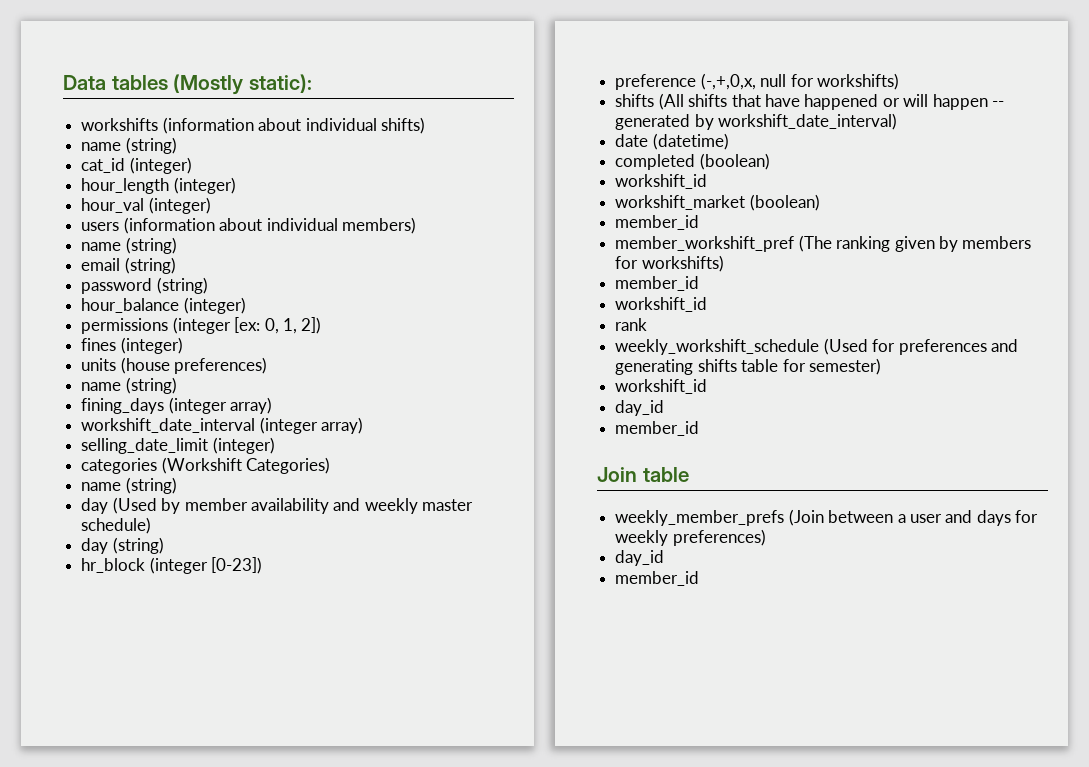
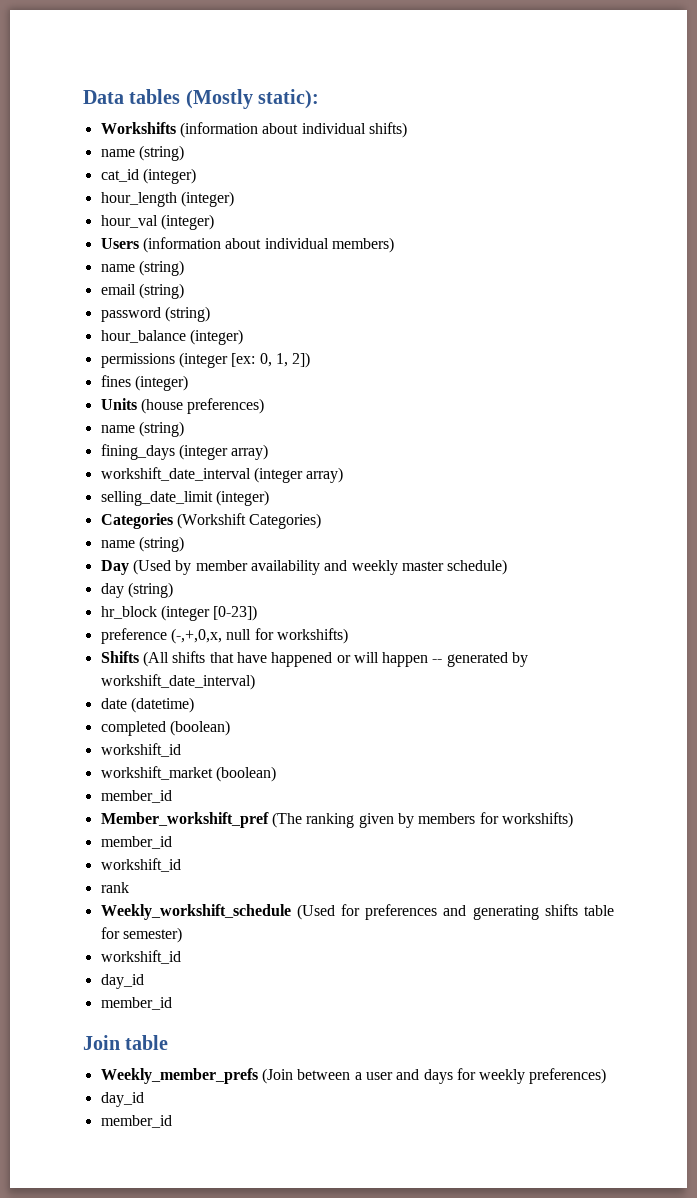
[81,118,159,131] workshifts -> [100,122,176,134] Workshifts
[81,222,120,231] users -> [100,238,139,249] Users
[81,358,117,371] units -> [100,398,137,410] Units
[81,458,158,474] categories -> [100,513,173,529] Categories
[81,498,109,514] day -> [100,560,129,575] Day
[615,94,655,107] shifts -> [100,651,139,663] Shifts
[615,236,795,252] member_workshift_pref -> [100,812,269,828] Member_workshift_pref
[615,339,820,355] weekly_workshift_schedule -> [100,904,291,920] Weekly_workshift_schedule
[615,510,785,526] weekly_member_prefs -> [100,1068,258,1084] Weekly_member_prefs

